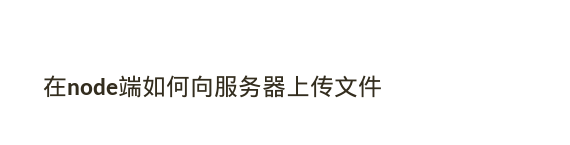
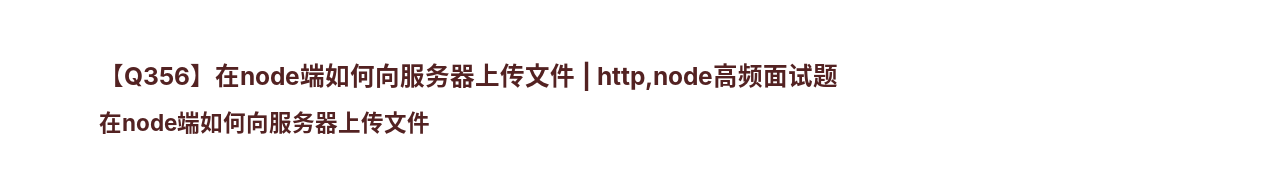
[43,75,382,98] 在node端如何向服务器上传文件 -> [99,61,839,91] [99,111,430,134] 【Q356】在node端如何向服务器上传文件 | http,node高频面试题 // 在node端如何向服务器上传文件

